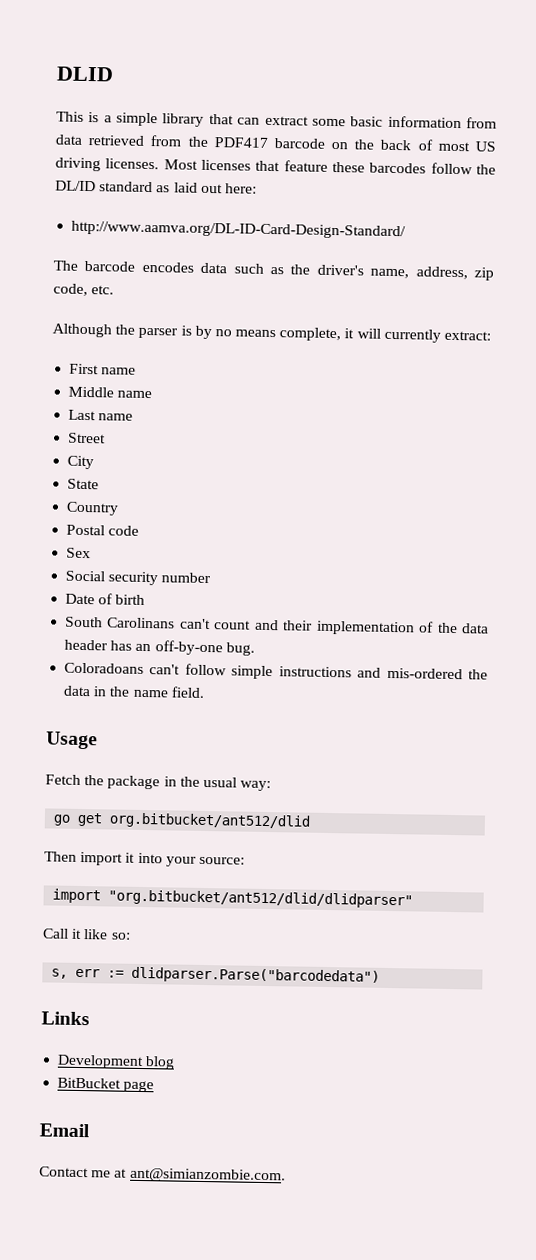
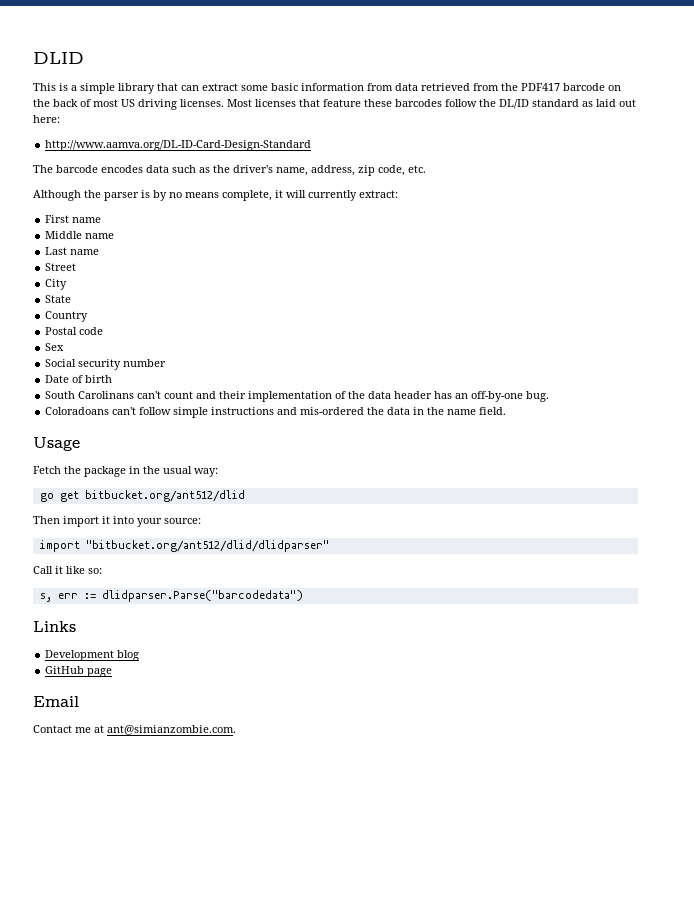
[71,220,407,240] http://www.aamva.org/DL-ID-Card-Design-Standard/ -> [45,140,312,151] http://www.aamva.org/DL-ID-Card-Design-Standard
[109,812,311,830] org.bitbucket/ant512/dlid -> [84,490,245,502] bitbucket.org/ant512/dlid
[108,889,414,909] "org.bitbucket/ant512/dlid/dlidparser" -> [85,540,329,552] "bitbucket.org/ant512/dlid/dlidparser"
[57,1077,122,1089] BitBucket -> [45,666,85,674] GitHub

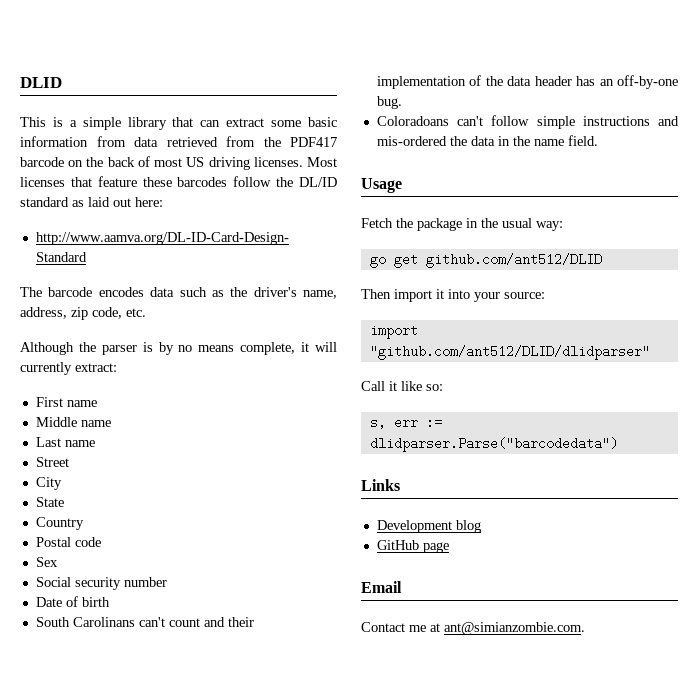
[84,490,245,502] bitbucket.org/ant512/dlid -> [425,253,602,268] github.com/ant512/DLID
[85,540,329,552] "bitbucket.org/ant512/dlid/dlidparser" -> [369,345,650,360] "github.com/ant512/DLID/dlidparser"

